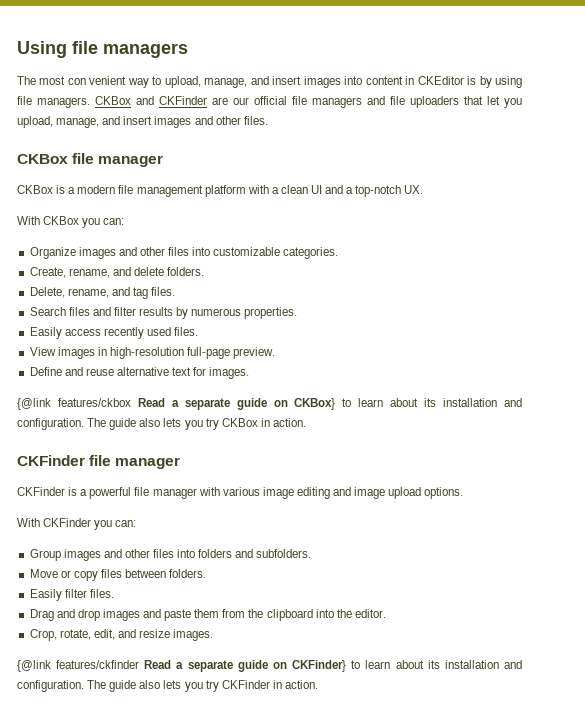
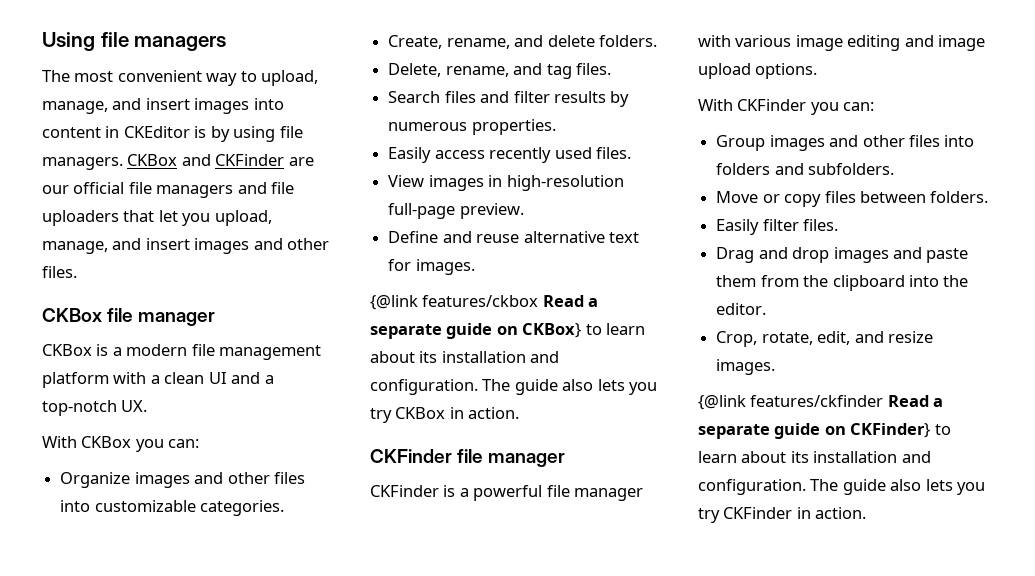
[67,76,127,85] con venient -> [117,70,202,82] convenient

